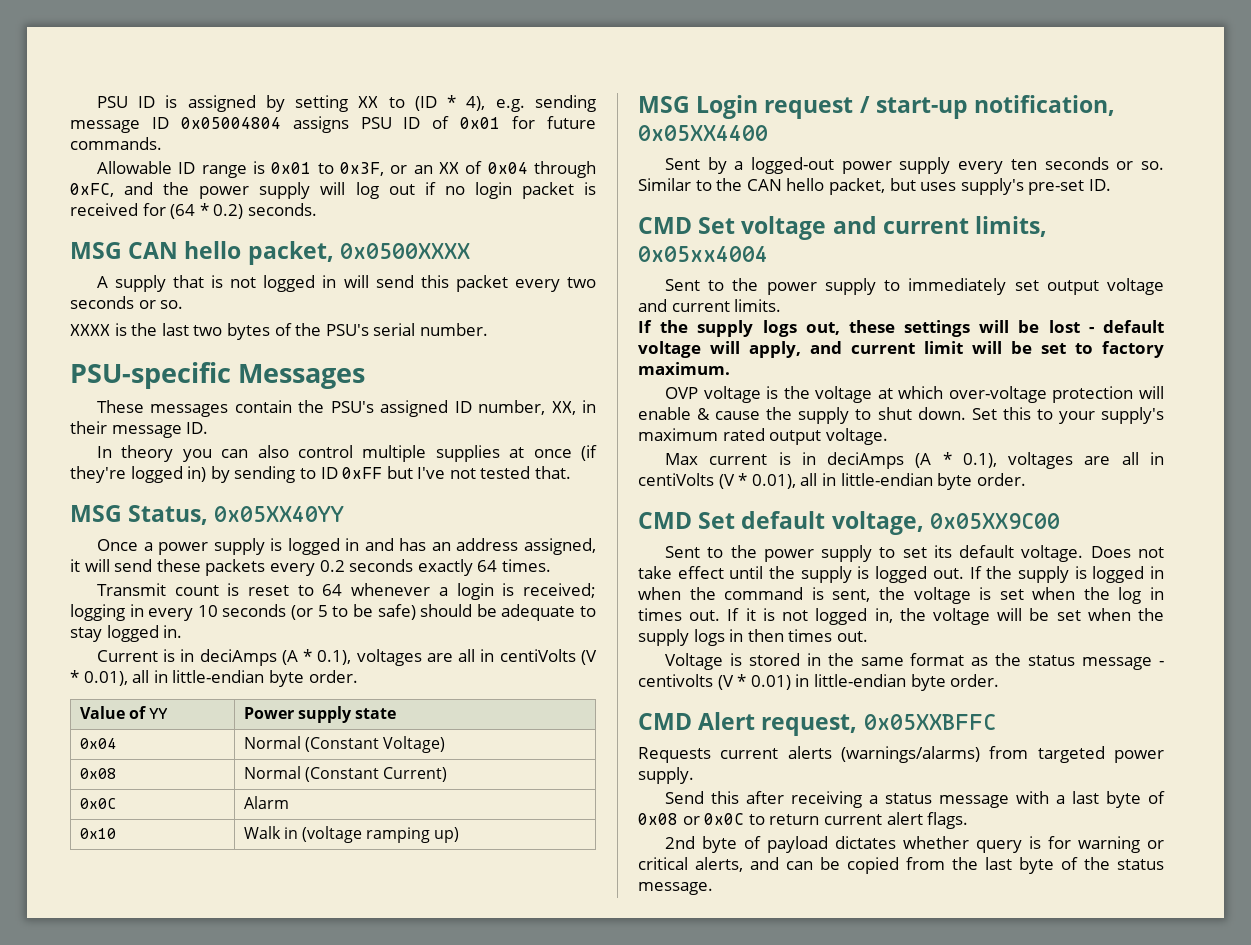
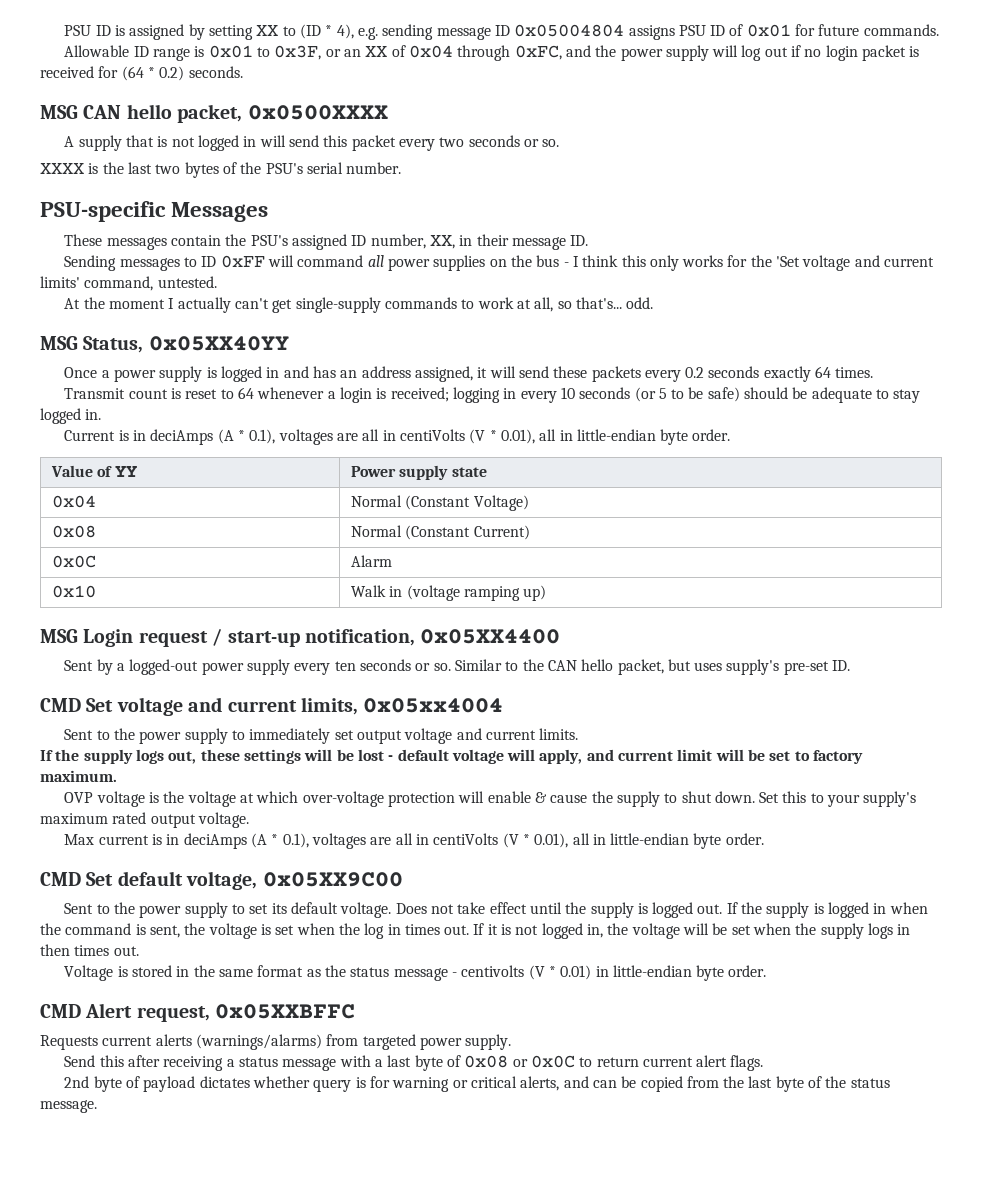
[96,445,597,462] [70,466,572,483] In theory you can also control multiple supplies at once (if they're logged in) by sending to ID 0xFF but I've not tested that. -> [64,255,935,271] [40,276,217,291] [64,297,654,313] Sending messages to ID 0xFF will command all power supplies on the bus - I think this only works for the 'Set voltage and current limits' command, untested. // At the moment I actually can't get single-supply commands to work at all, so that's... odd.

